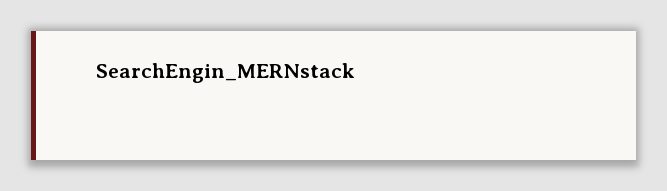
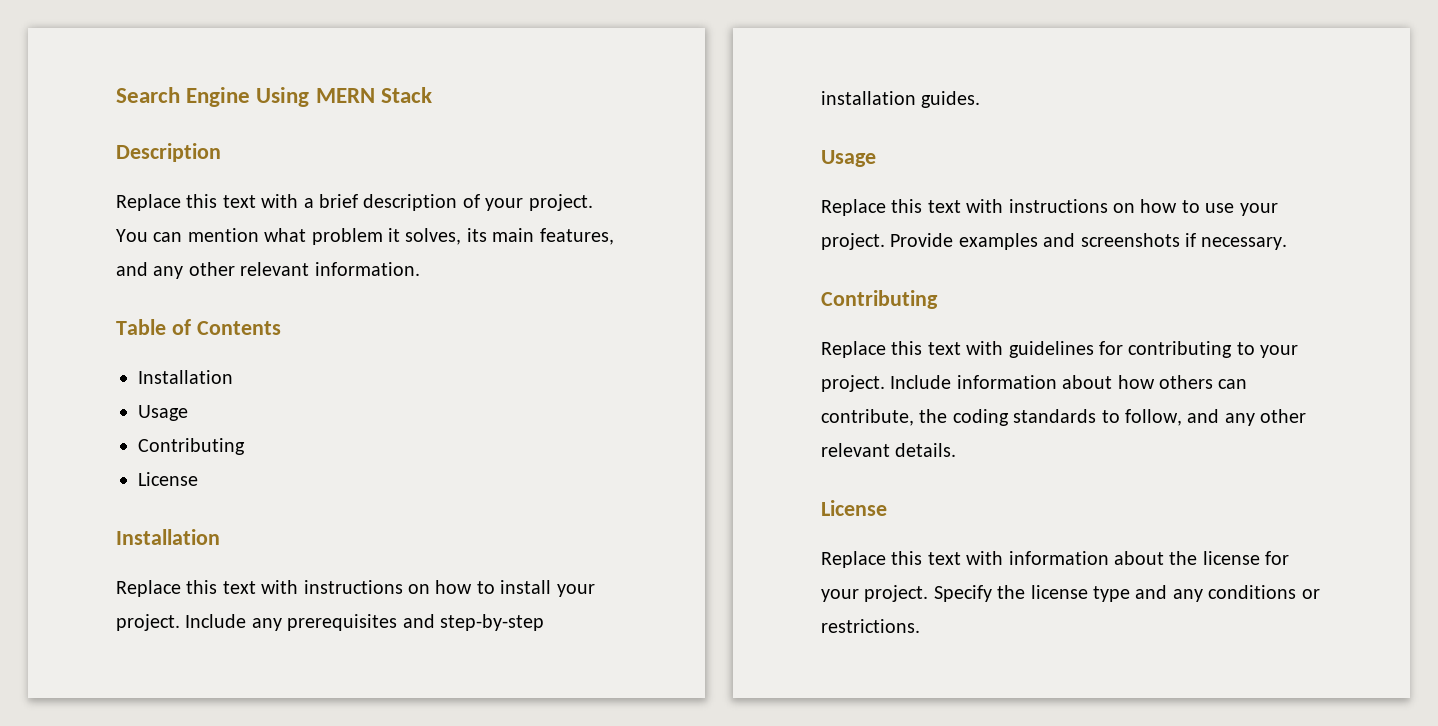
[96,63,355,83] SearchEngin_MERNstack -> [116,87,432,107] [116,143,221,162] [116,194,593,211] [116,228,614,245] [116,262,420,279] [116,319,281,335] [138,370,233,384] [138,405,188,421] [138,438,245,455] [138,472,198,486] [116,529,220,545] [116,580,595,597] [116,614,544,631] [821,91,981,108] [821,150,876,167] [821,199,1278,216] [821,233,1288,250] [821,290,938,309] [821,341,1299,358] [821,375,1248,392] [821,409,1307,426] [821,443,957,457] [821,500,887,516] [821,551,1290,568] [821,585,1320,602] [821,619,920,633] Search Engine Using MERN Stack // Description // Replace this text with a brief description of your project. You can mention what problem it solves, its main features, and any other relevant information. // Table of Contents // Installation // Usage // Contributing // License // Installation // Replace this text with instructions on how to install your project. Include any prerequisites and step-by-step installation guides. // Usage // Replace this text with instructions on how to use your project. Provide examples and screenshots if necessary. // Contributing // Replace this text with guidelines for contributing to your project. Include information about how others can contribute, the coding standards to follow, and any other relevant details. // License // Replace this text with information about the license for your project. Specify the license type and any conditions or restrictions.

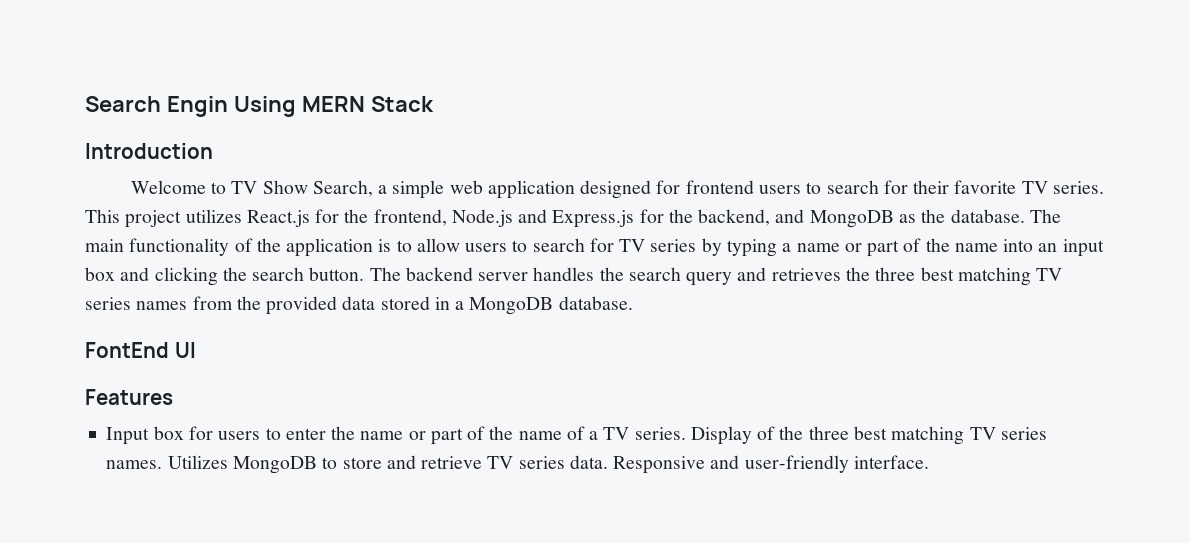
[186,87,251,107] Engine -> [166,96,228,117] Engin
[116,143,221,162] [116,194,593,211] [116,228,614,245] [116,262,420,279] [116,319,281,335] [138,370,233,384] [138,405,188,421] [138,438,245,455] [138,472,198,486] [116,529,220,545] [116,580,595,597] [116,614,544,631] [821,91,981,108] [821,150,876,167] [821,199,1278,216] [821,233,1288,250] [821,290,938,309] [821,341,1299,358] [821,375,1248,392] [821,409,1307,426] [821,443,957,457] [821,500,887,516] [821,551,1290,568] [821,585,1320,602] [821,619,920,633] Description // Replace this text with a brief description of your project. You can mention what problem it solves, its main features, and any other relevant information. // Table of Contents // Installation // Usage // Contributing // License // Installation // Replace this text with instructions on how to install your project. Include any prerequisites and step-by-step installation guides. // Usage // Replace this text with instructions on how to use your project. Provide examples and screenshots if necessary. // Contributing // Replace this text with guidelines for contributing to your project. Include information about how others can contribute, the coding standards to follow, and any other relevant details. // License // Replace this text with information about the license for your project. Specify the license type and any conditions or restrictions. -> [85,143,213,159] [130,180,1104,199] [85,209,1061,228] [85,238,1104,257] [85,267,1063,286] [85,296,633,315] [85,342,196,358] [85,389,173,405] [106,426,1047,445] [106,455,929,474] Introduction // Welcome to TV Show Search, a simple web application designed for frontend users to search for their favorite TV series. This project utilizes React.js for the frontend, Node.js and Express.js for the backend, and MongoDB as the database. The main functionality of the application is to allow users to search for TV series by typing a name or part of the name into an input box and clicking the search button. The backend server handles the search query and retrieves the three best matching TV series names from the provided data stored in a MongoDB database. // FontEnd UI // Features // Input box for users to enter the name or part of the name of a TV series. Display of the three best matching TV series names. Utilizes MongoDB to store and retrieve TV series data. Responsive and user-friendly interface.

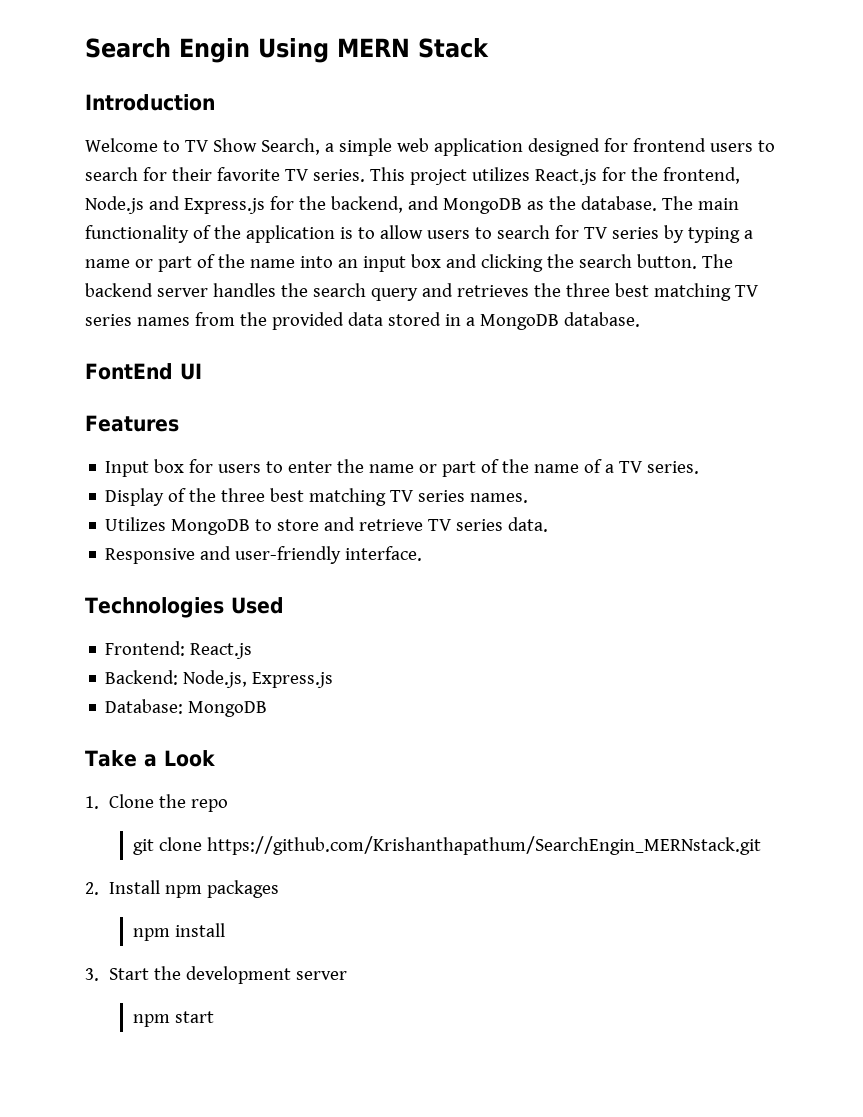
(686, 433) none -> (700, 467) //
(163, 464) none -> (529, 498) //
(608, 462) none -> (549, 524) //
(929, 462) none -> [85,597,284,618] [105,641,253,659] [105,670,334,688] [105,699,268,717] [85,750,215,767] [85,794,229,812] [133,836,762,855] [85,880,280,898] [133,923,226,941] [85,966,348,984] [133,1011,215,1027] // Technologies Used // Frontend: React.js // Backend: Node.js, Express.js // Database: MongoDB // Take a Look // 1. Clone the repo // git clone https://github.com/Krishanthapathum/SearchEngin_MERNstack.git // 2. Install npm packages // npm install // 3. Start the development server // npm start

